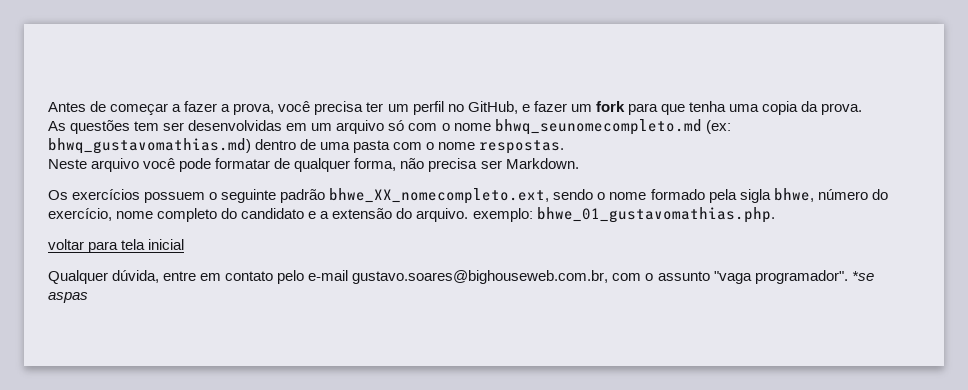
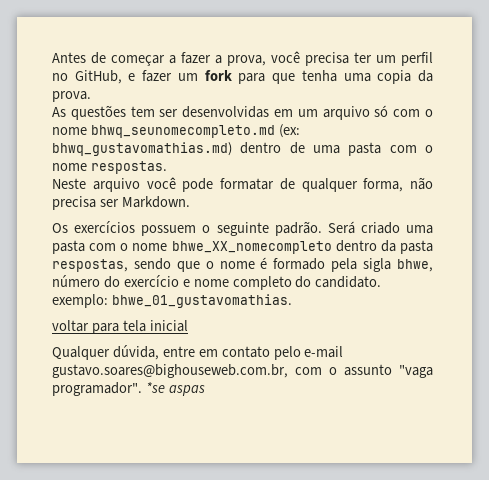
[280,188,647,204] padrão bhwe_XX_nomecompleto.ext, sendo o nome -> [274,221,433,236] [52,240,434,254] [52,257,268,272] padrão. Será criado uma pasta com o nome bhwe_XX_nomecompleto dentro da pasta respostas, sendo que o nome é
[48,208,112,221] exercício, -> [123,275,190,287] exercício e
[241,207,775,223] candidato e a extensão do arquivo. exemplo: bhwe_01_gustavomathias.php. -> [315,276,382,288] [52,294,292,308] candidato. exemplo: bhwe_01_gustavomathias.

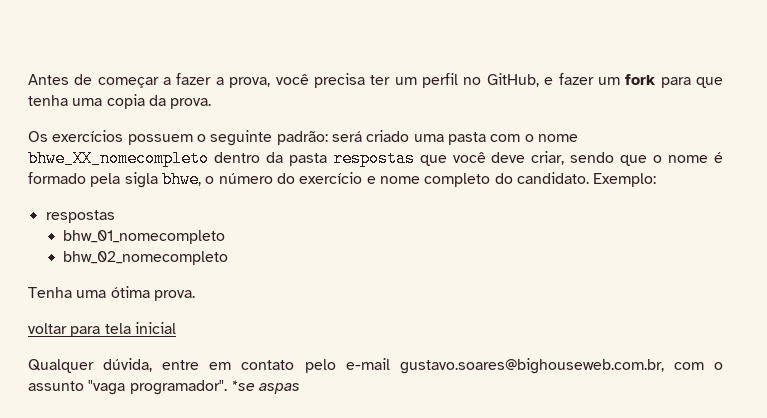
[52,105,434,120] [52,124,300,138] [52,142,433,156] [52,161,167,174] [52,177,433,192] [52,196,190,210] // As questões tem ser desenvolvidas em um arquivo só com o nome bhwq_seunomecompleto.md (ex: bhwq_gustavomathias.md) dentro de uma pasta com o nome respostas. // Neste arquivo você pode formatar de qualquer forma, não precisa ser Markdown. -> (212, 103) none
[274,221,355,236] padrão. Será -> [276,131,362,145] padrão: será
[52,259,128,272] respostas, -> [332,150,565,167] respostas que você deve criar,
(434, 265) none -> [205,176,215,184] o
[52,294,292,308] exemplo: bhwe_01_gustavomathias. -> [593,173,657,187] [45,210,115,223] [63,230,226,244] [63,251,229,265] [28,286,195,301] Exemplo: // respostas // bhw_01_nomecompleto // bhw_02_nomecompleto // Tenha uma ótima prova.

